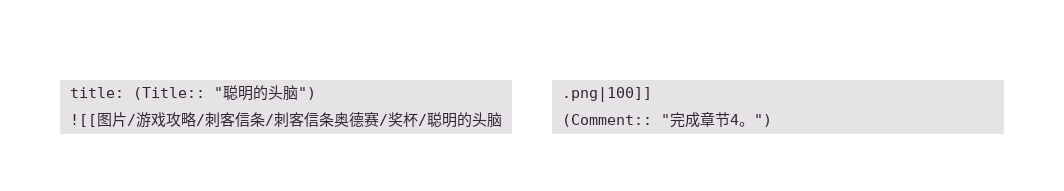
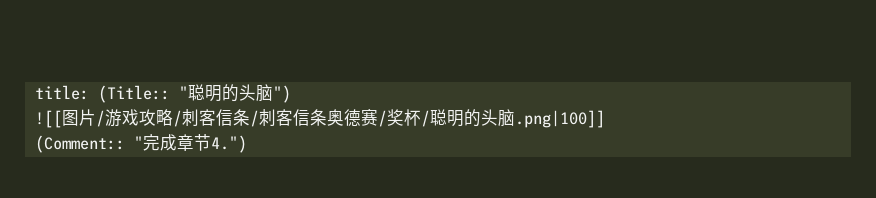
[729,114,772,127] 4。") -> [211,135,248,153] 4.")

